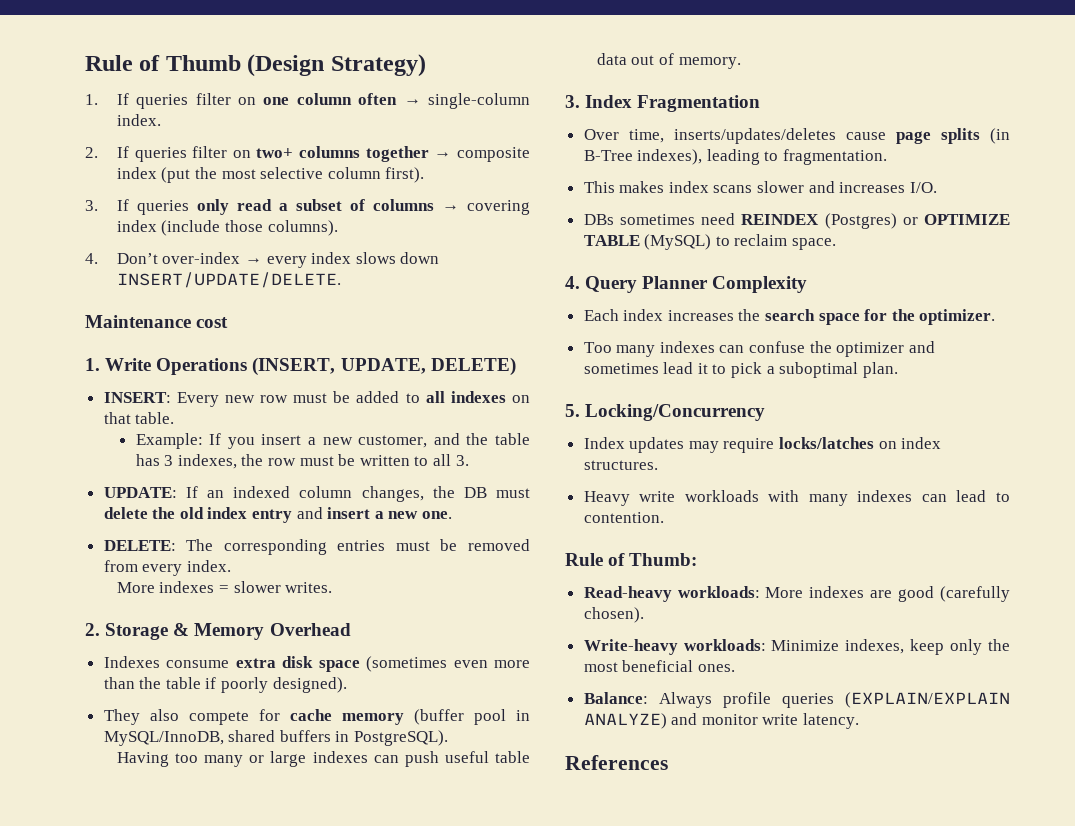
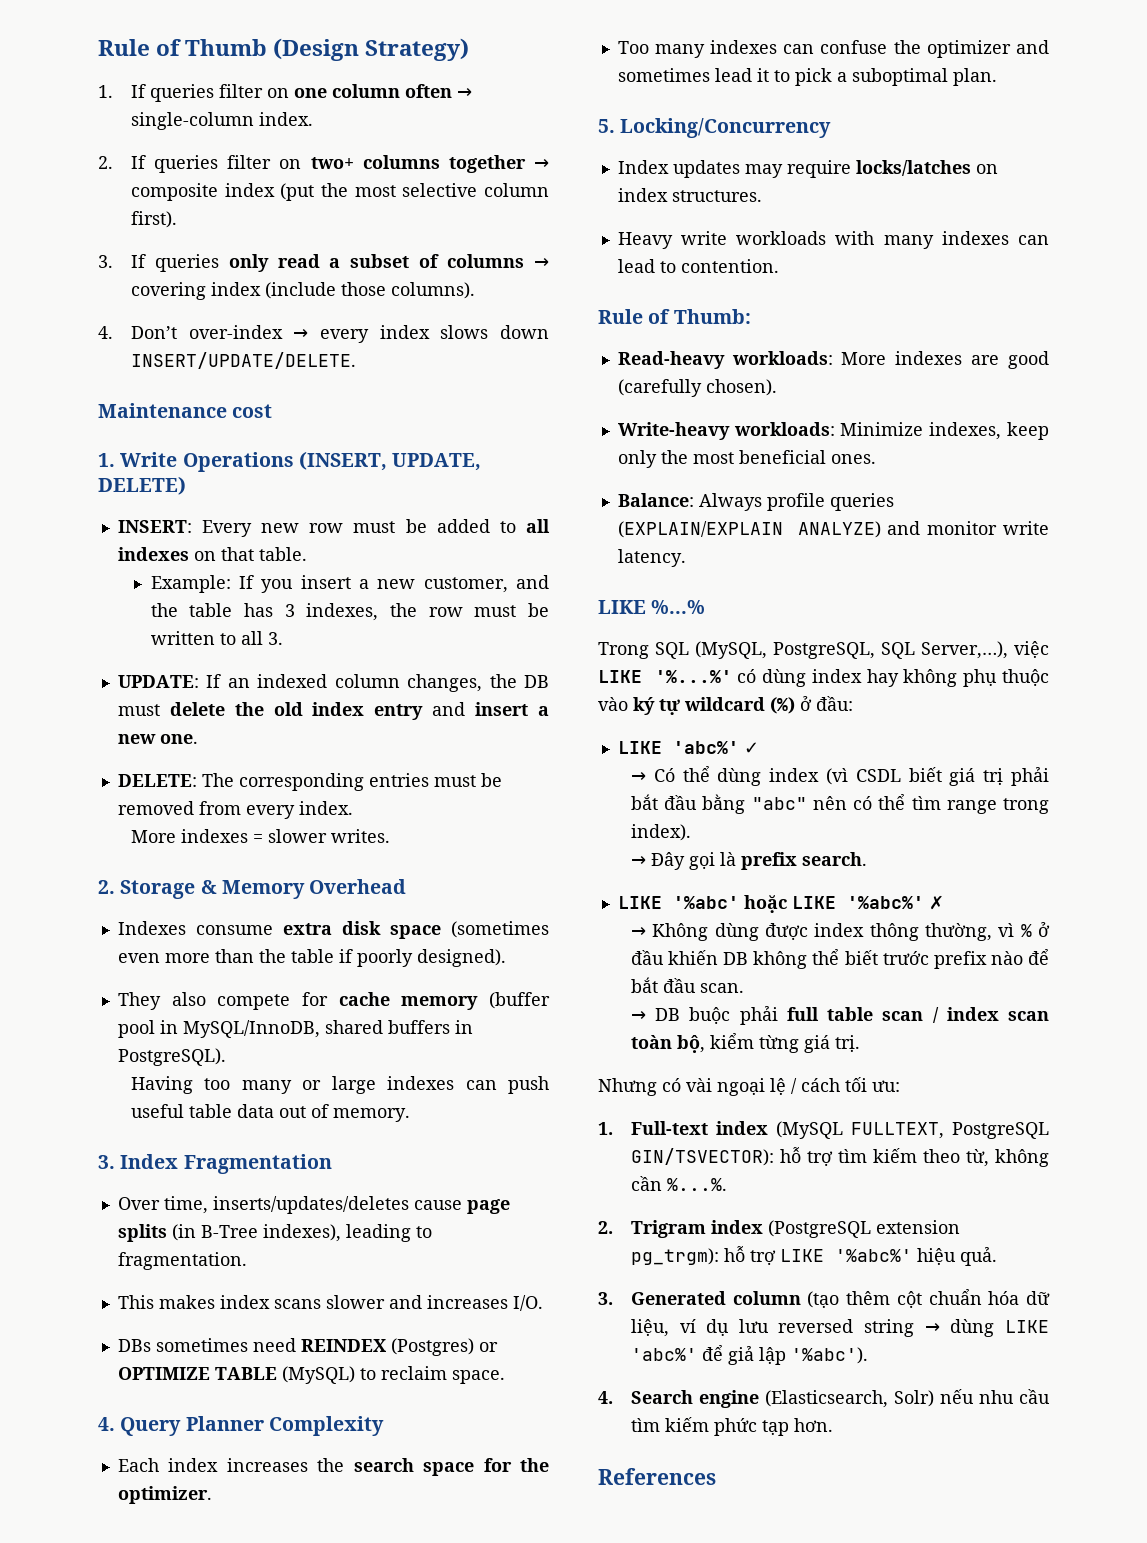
(860, 721) none -> [598,600,706,614] [598,641,1049,659] [598,669,1049,687] [598,696,853,715] [617,741,759,754] [630,766,1049,786] [630,794,1049,814] [630,824,691,841] [630,852,867,870] [617,895,944,913] [630,922,1050,941] [630,949,1049,969] [630,977,744,993] [630,1006,1049,1025] [630,1033,860,1053] [598,1077,900,1096] [598,1121,1049,1139] [630,1147,1049,1167] [630,1176,727,1191] [598,1220,960,1238] [630,1246,997,1266] [598,1289,1050,1308] [630,1319,1049,1337] [630,1345,868,1365] [598,1389,1050,1408] [630,1417,833,1436] // LIKE %...% // Trong SQL (MySQL, PostgreSQL, SQL Server,…), việc LIKE '%...%' có dùng index hay không phụ thuộc vào ký tự wildcard (%) ở đầu: // LIKE 'abc%' ✓ // → Có thể dùng index (vì CSDL biết giá trị phải bắt đầu bằng "abc" nên có thể tìm range trong index). // → Đây gọi là prefix search. // LIKE '%abc' hoặc LIKE '%abc%' ✗ // → Không dùng được index thông thường, vì % ở đầu khiến DB không thể biết trước prefix nào để bắt đầu scan. // → DB buộc phải full table scan / index scan toàn bộ, kiểm từng giá trị. // Nhưng có vài ngoại lệ / cách tối ưu: // 1. Full-text index (MySQL FULLTEXT, PostgreSQL GIN/TSVECTOR): hỗ trợ tìm kiếm theo từ, không cần %...%. // 2. Trigram index (PostgreSQL extension pg_trgm): hỗ trợ LIKE '%abc%' hiệu quả. // 3. Generated column (tạo thêm cột chuẩn hóa dữ liệu, ví dụ lưu reversed string → dùng LIKE 'abc%' để giả lập '%abc'). // 4. Search engine (Elasticsearch, Solr) nếu nhu cầu tìm kiếm phức tạp hơn.

